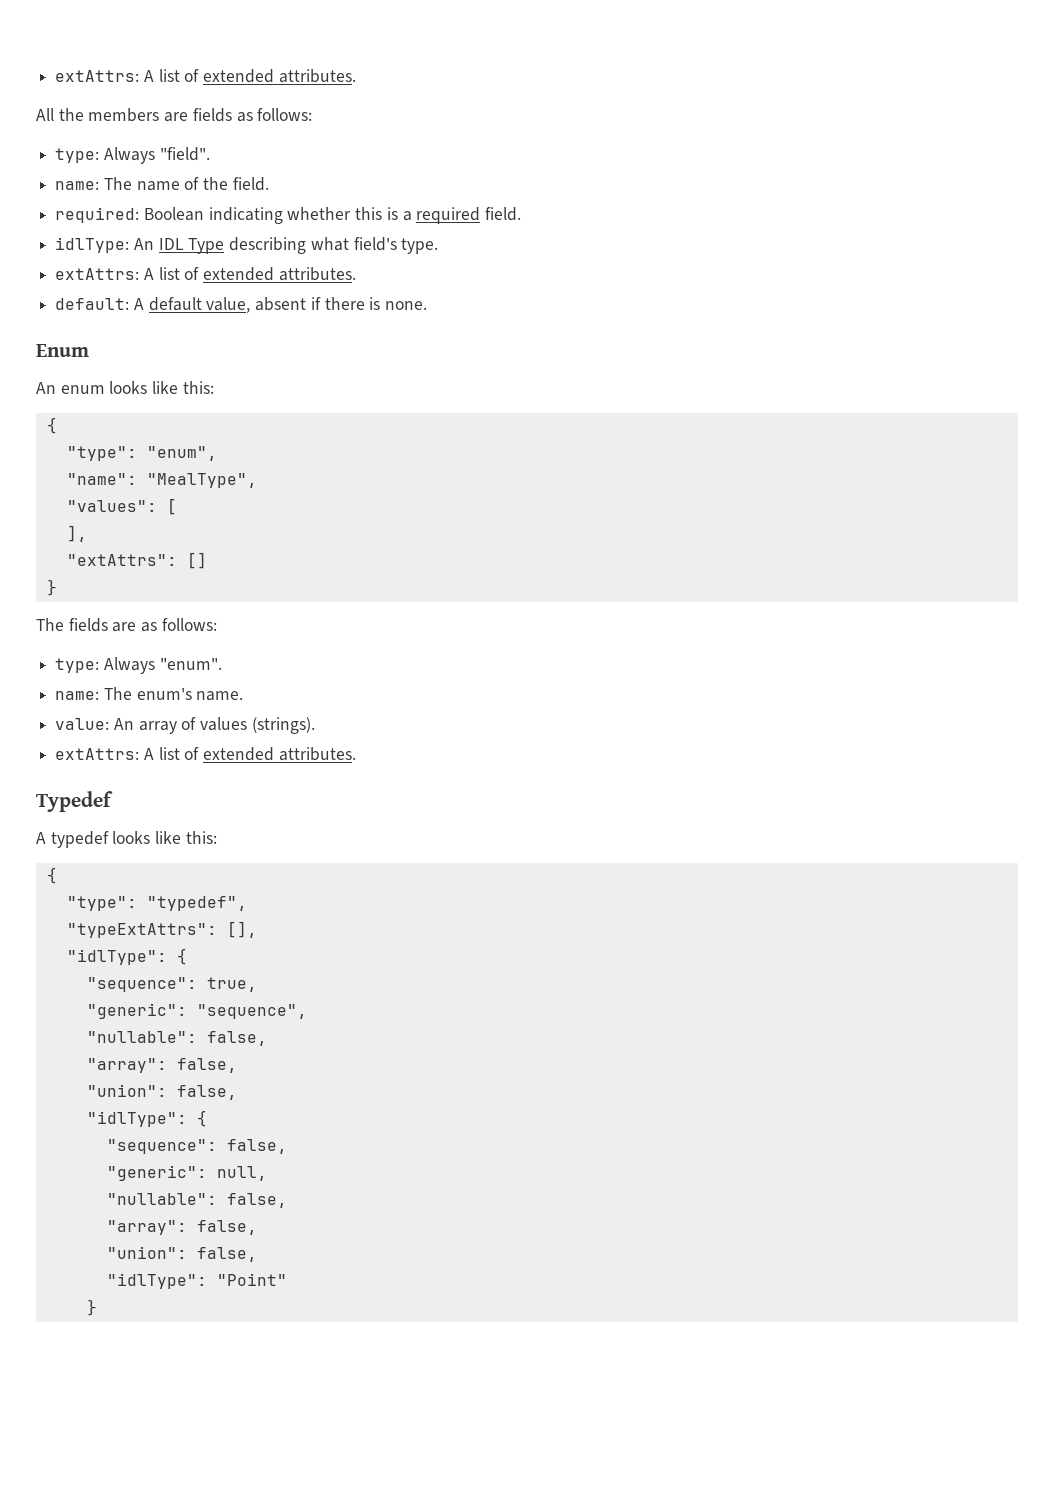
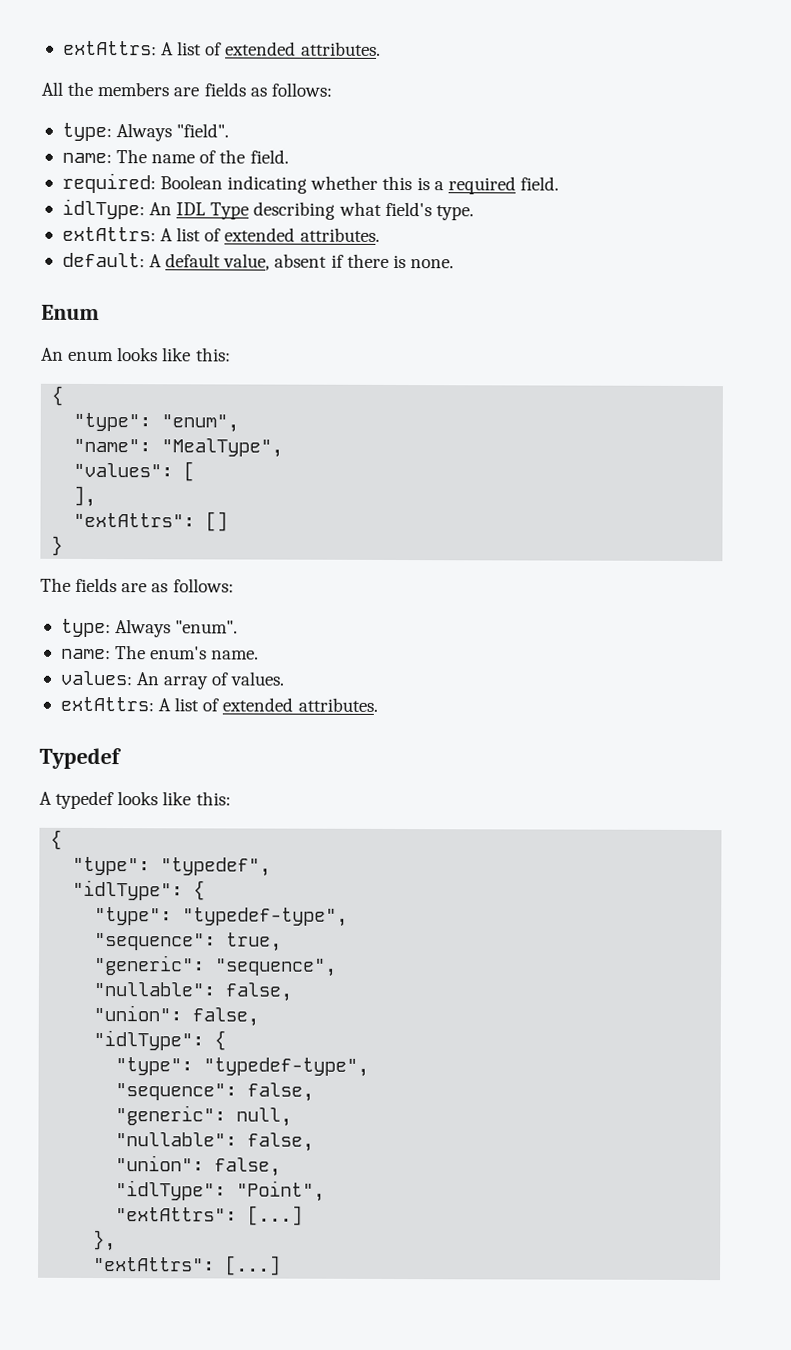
[55,718,110,730] value: -> [59,670,133,686] values:
[200,717,315,734] values (strings). -> [230,671,286,686] values.
[66,921,257,938] [66,948,187,965] // "typeExtAttrs": [], // "idlType": { -> [72,879,206,901] [94,907,349,927] // "idlType": { // "type": "typedef-type",
[86,1058,237,1073] // "array": false, -> (293, 992) none
(207, 1118) none -> [115,1057,370,1077] // "type": "typedef-type",
[106,1220,257,1235] [106,1246,257,1262] [106,1273,287,1289] [86,1299,97,1316] // "array": false, // "union": false, // "idlType": "Point" // } -> [115,1155,282,1177] [115,1180,326,1202] [115,1205,304,1226] [93,1230,117,1252] [93,1255,282,1276] // "union": false, // "idlType": "Point", // "extAttrs": [...] // }, // "extAttrs": [...]

